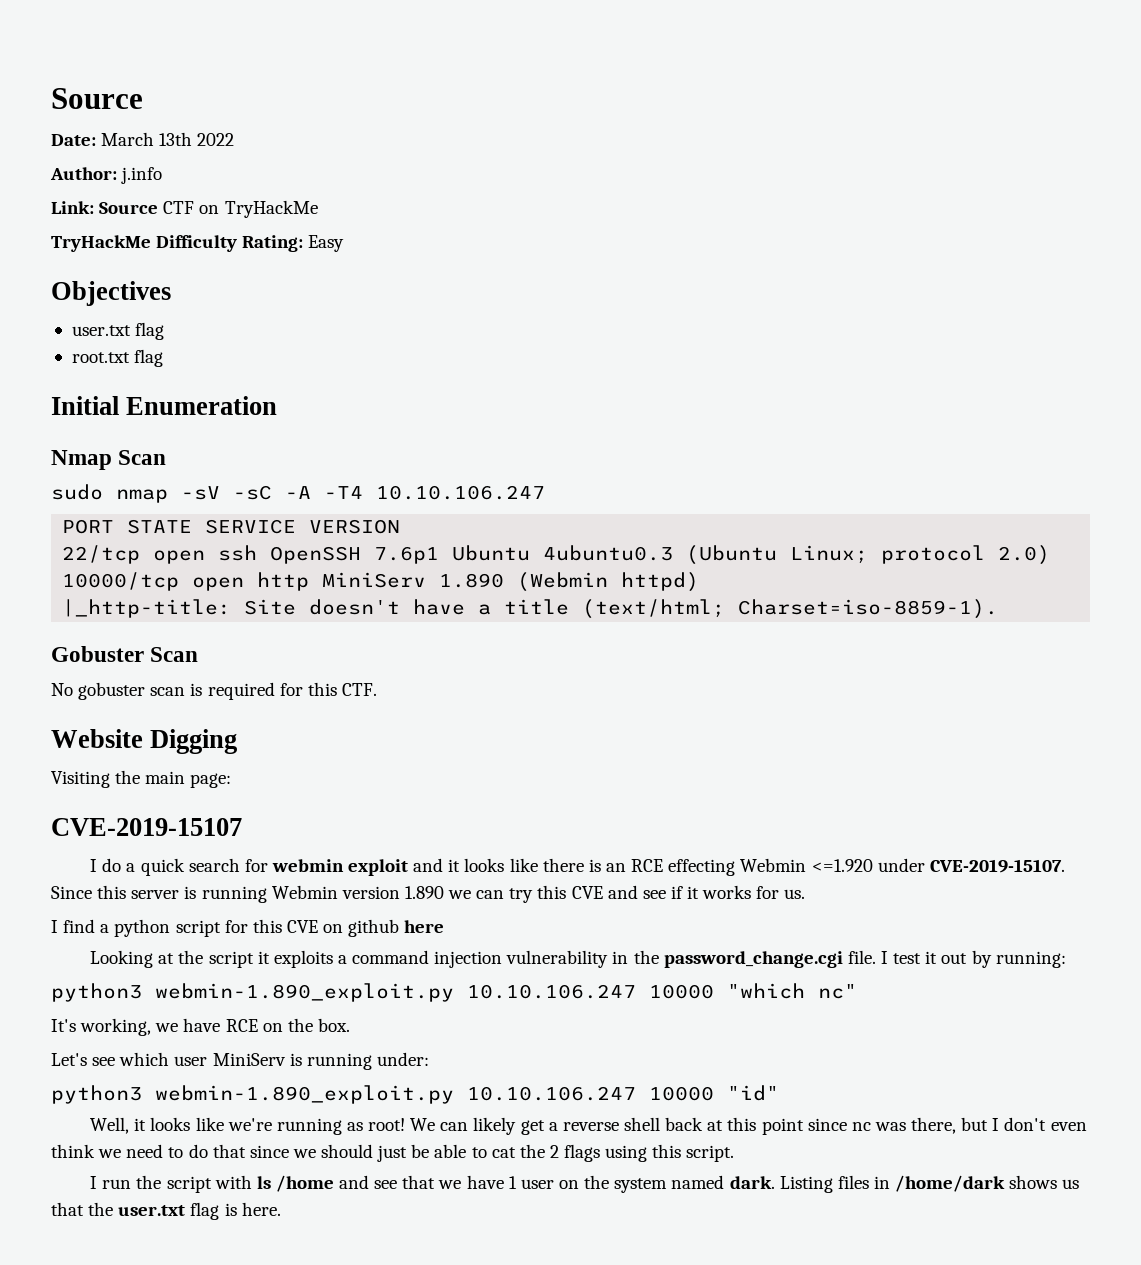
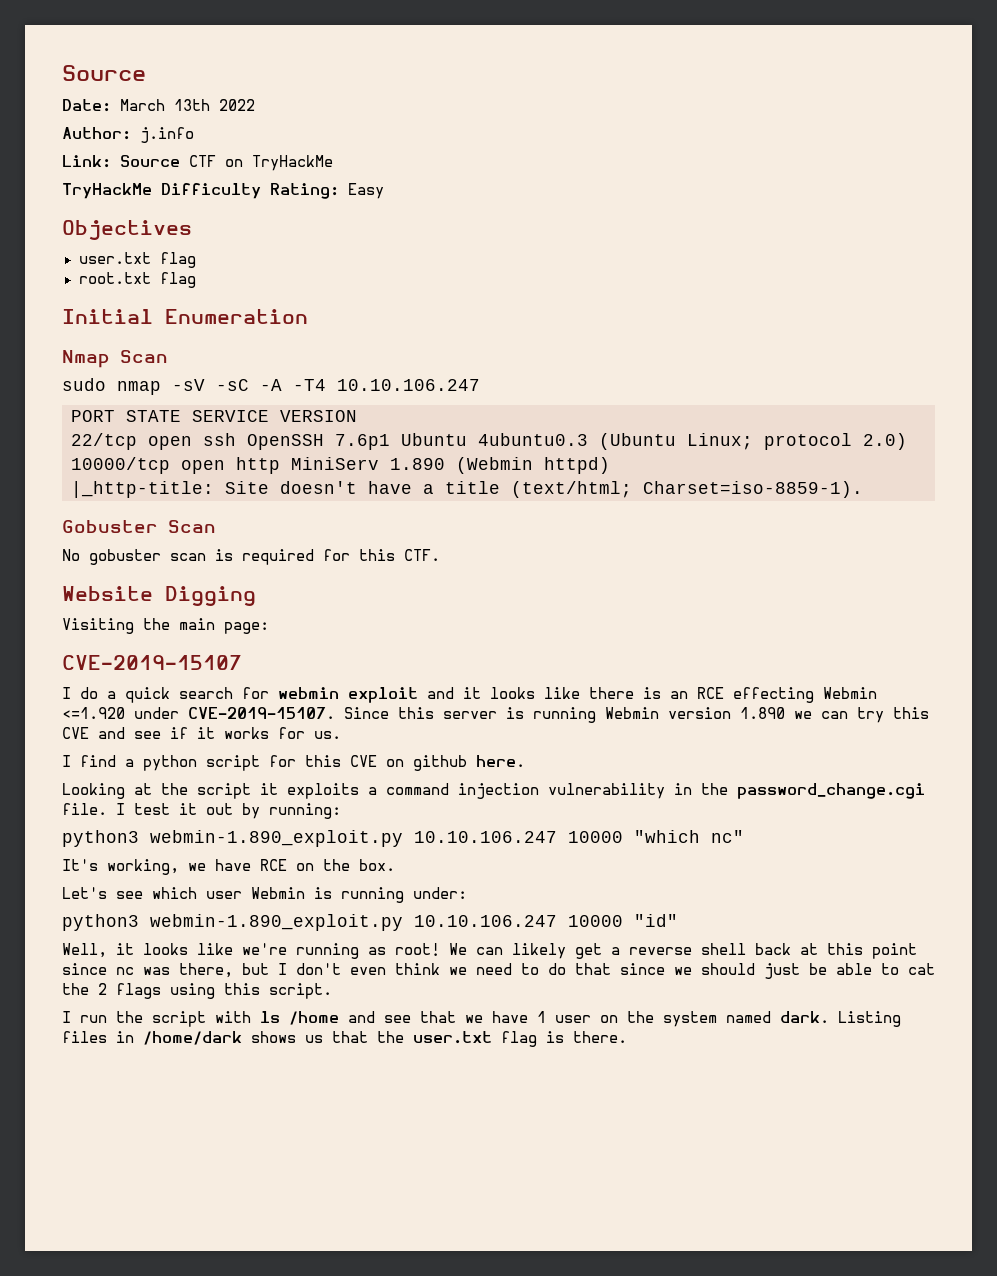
[404,920,445,933] here -> [476,755,525,767] here.
[212,1053,286,1066] MiniServ -> [251,887,305,899] Webmin
[241,1202,281,1216] here. -> [573,1031,627,1043] there.

